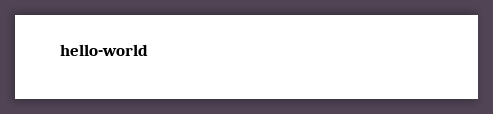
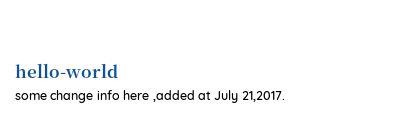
(148, 50) none -> [15,90,285,103] // some change info here ,added at July 21,2017.

